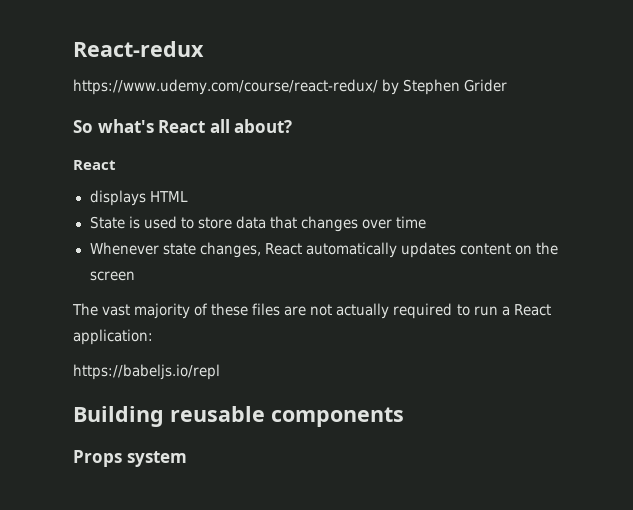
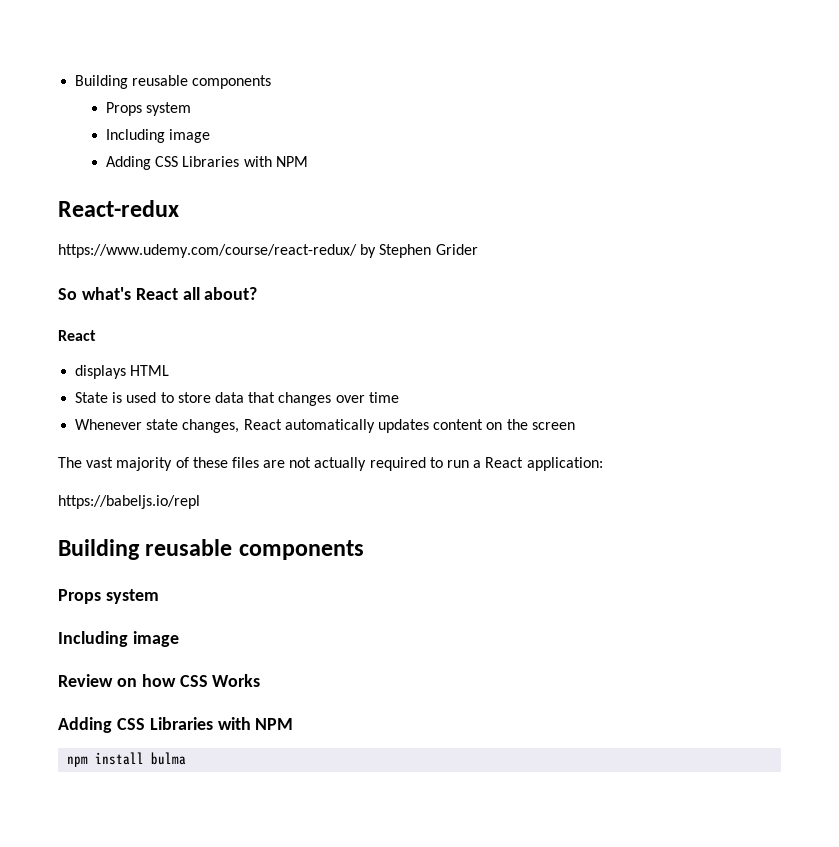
(73, 49) none -> [75,75,272,89] [105,102,192,116] [105,129,211,143] [105,156,308,170] Building reusable components // Props system // Including image // Adding CSS Libraries with NPM //
(187, 459) none -> [58,631,179,647] [58,674,261,687] [58,717,294,733] [67,752,187,767] // Including image // Review on how CSS Works // Adding CSS Libraries with NPM // npm install bulma

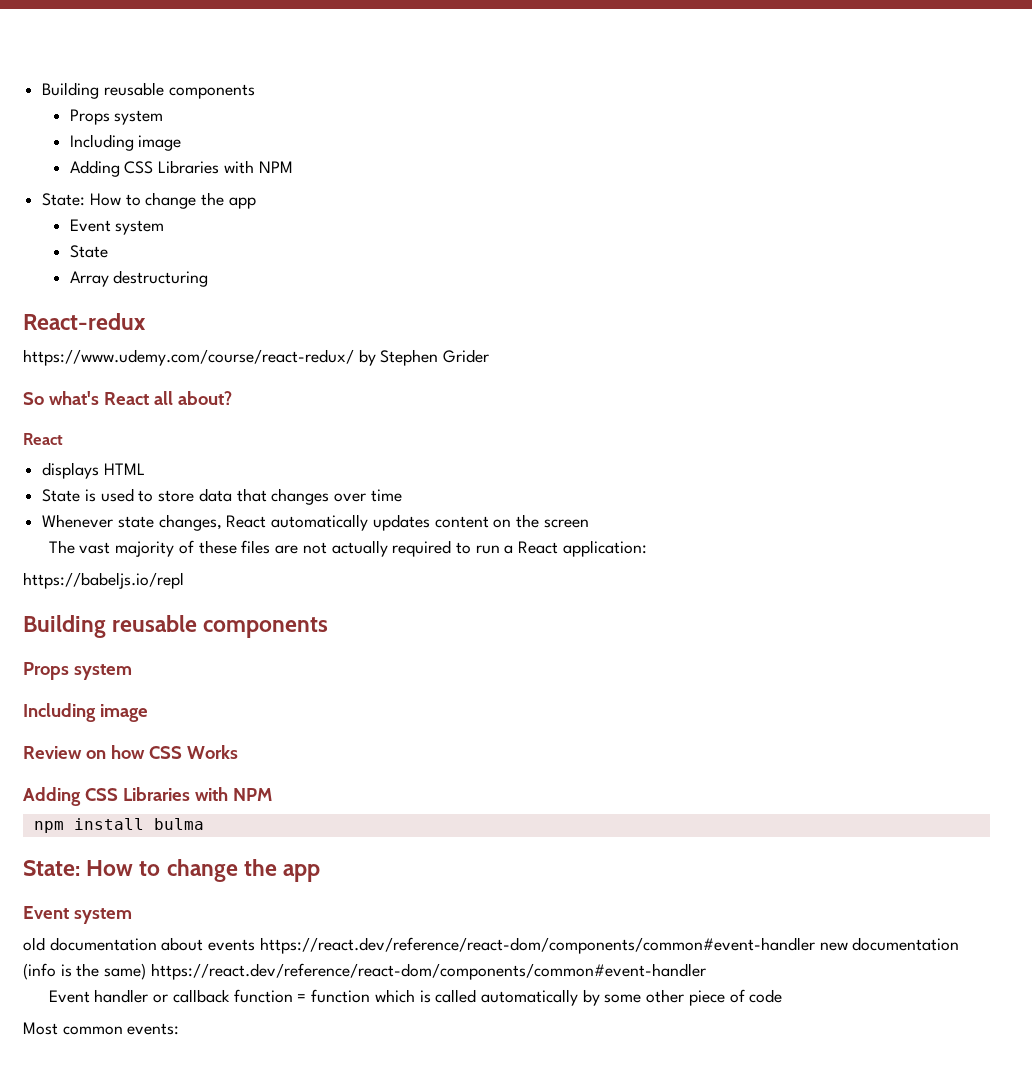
(308, 161) none -> [42,192,256,209] [69,219,165,235] [69,245,108,258] [69,270,209,287] // State: How to change the app // Event system // State // Array destructuring
(187, 758) none -> [23,859,321,882] [23,906,132,924] [23,937,960,954] [23,963,706,980] [48,989,783,1006] [23,1022,180,1035] // State: How to change the app // Event system // old documentation about events https://react.dev/reference/react-dom/components/common#event-handler new documentation (info is the same) https://react.dev/reference/react-dom/components/common#event-handler // Event handler or callback function = function which is called automatically by some other piece of code // Most common events:

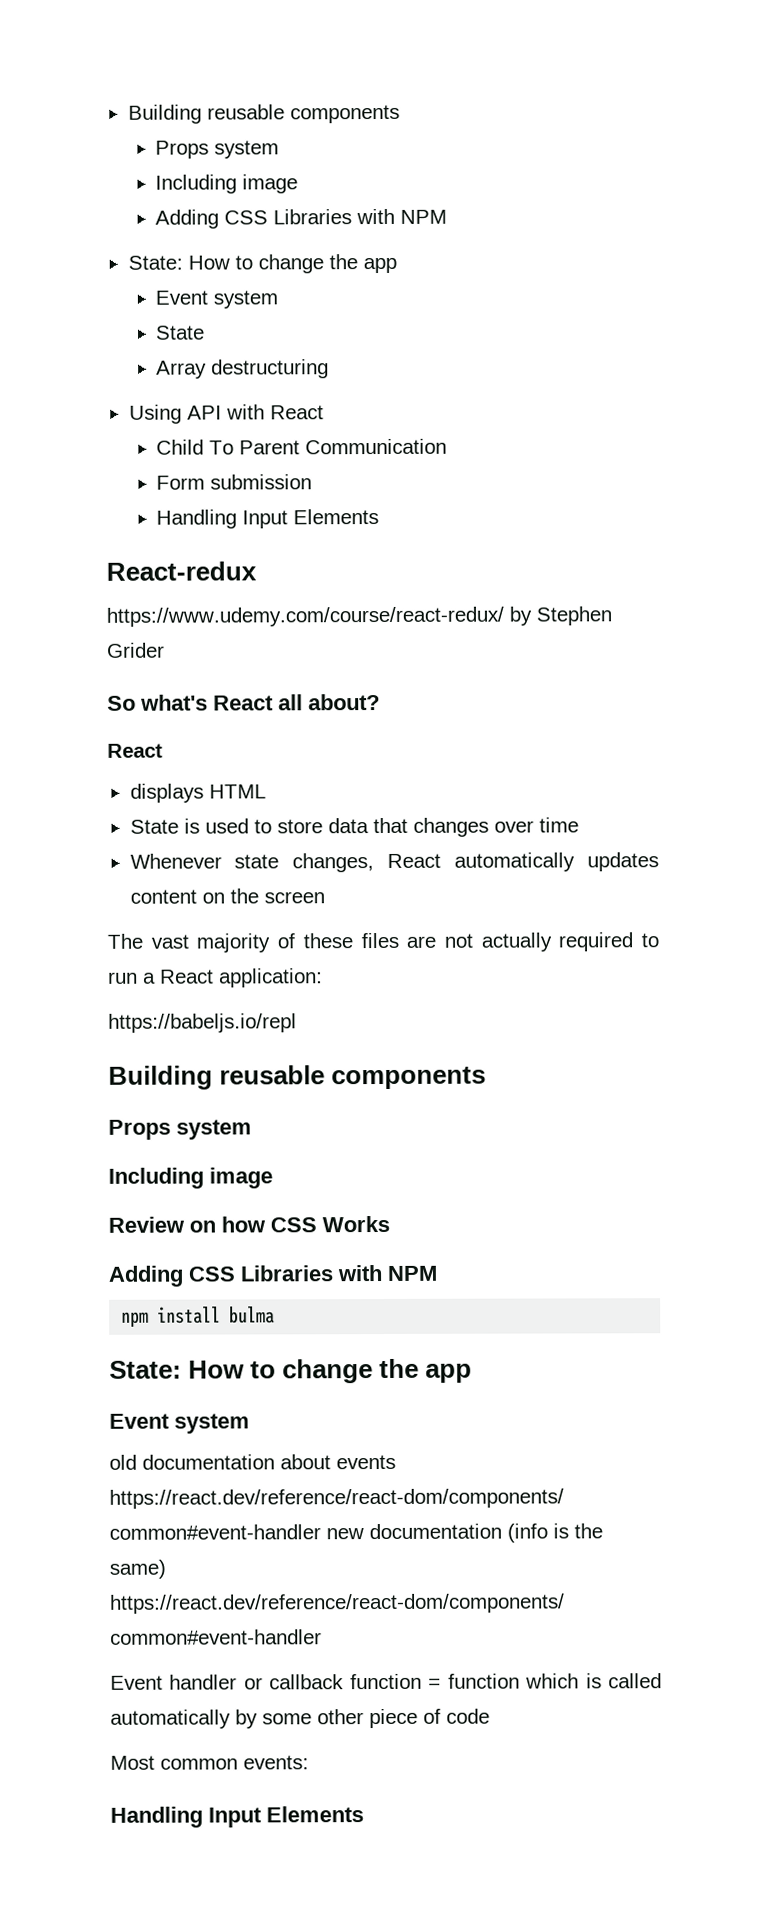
(209, 278) none -> [128,404,324,424] [155,438,447,455] [155,474,312,490] [155,509,379,529] // Using API with React // Child To Parent Communication // Form submission // Handling Input Elements
(180, 1029) none -> [110,1806,364,1828] // Handling Input Elements

